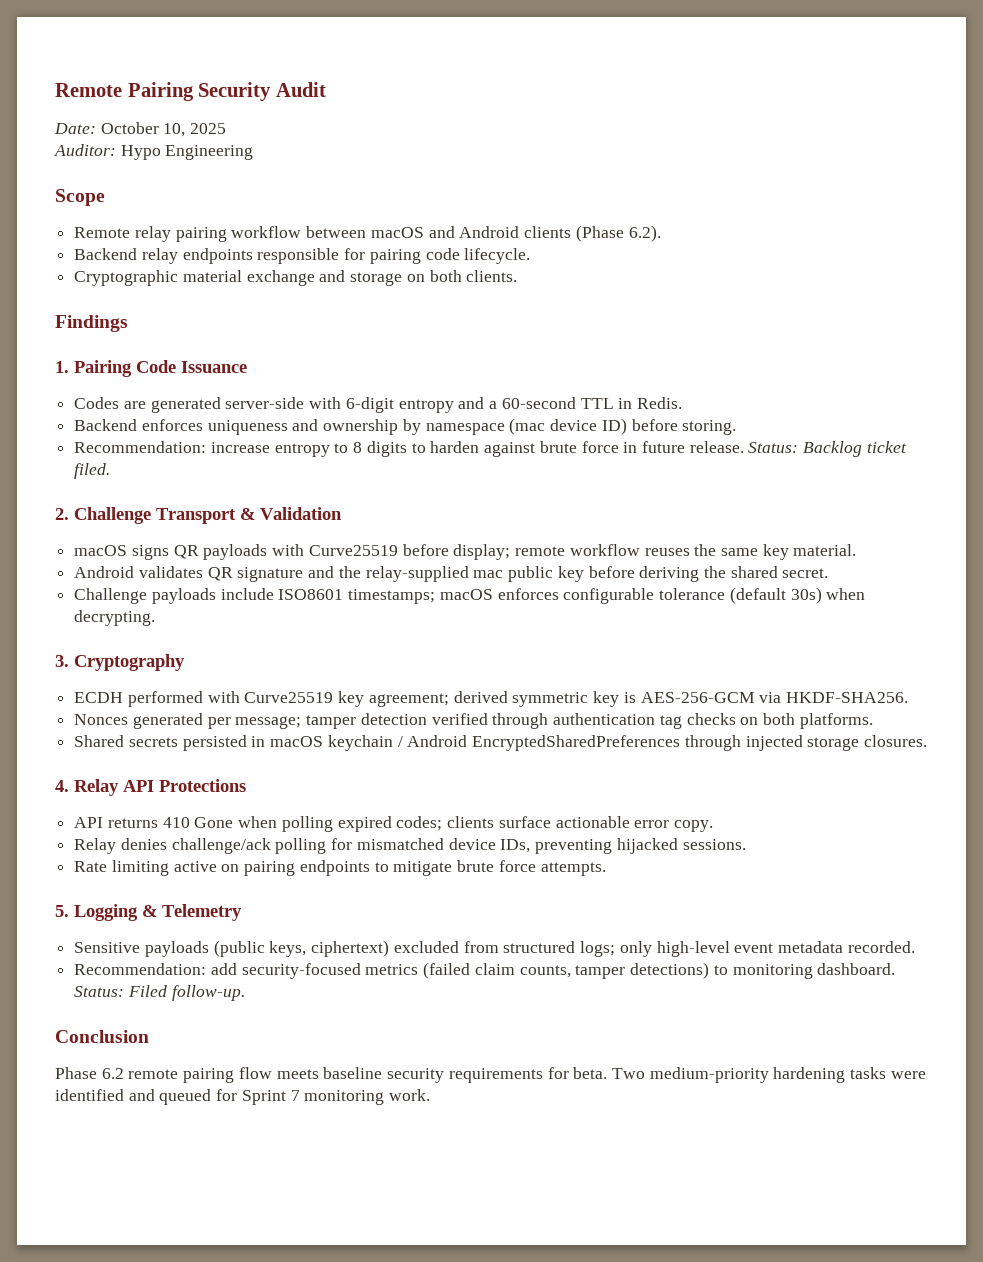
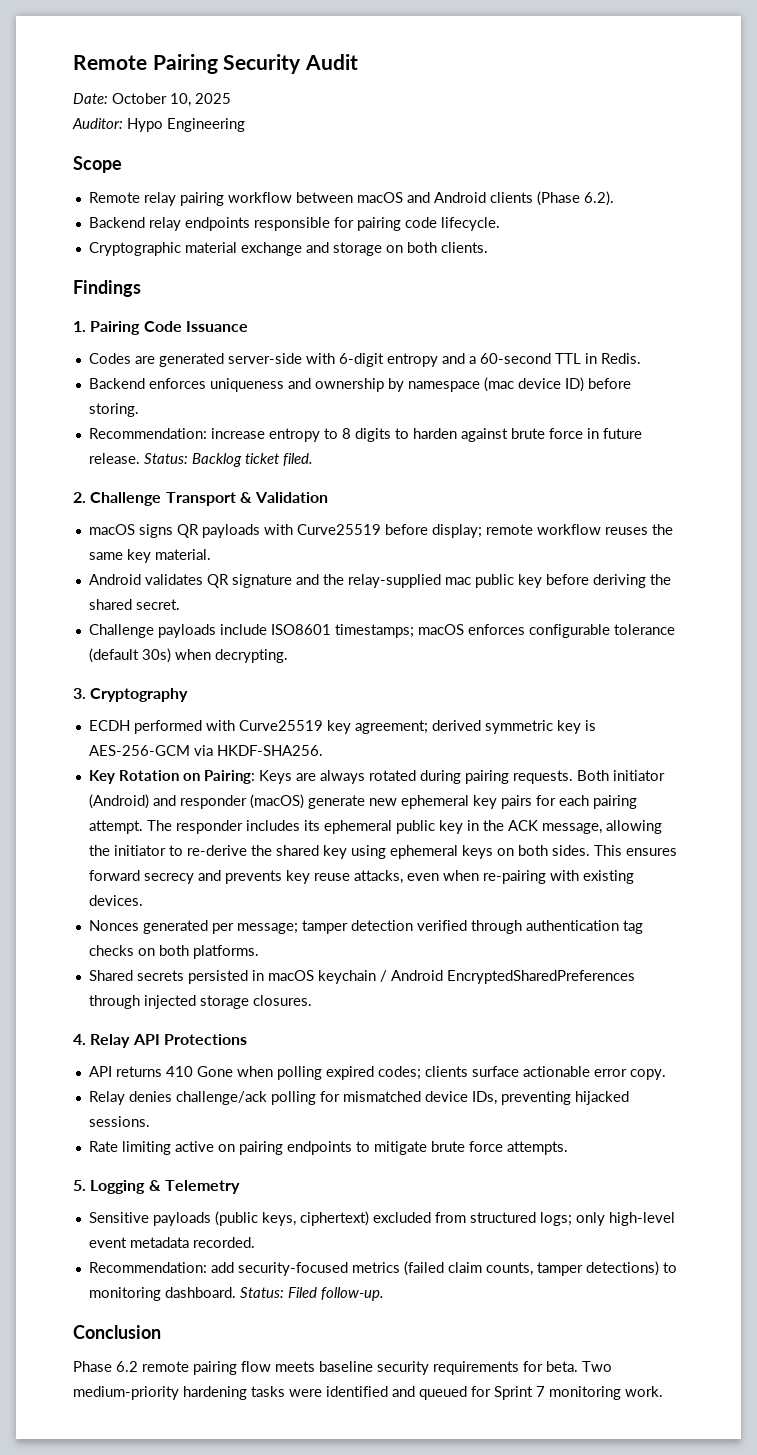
(908, 697) none -> [88,770,665,784] [88,794,637,809] [88,820,662,834] [88,845,677,859] [88,870,634,884] [88,895,143,906] // Key Rotation on Pairing: Keys are always rotated during pairing requests. Both initiator (Android) and responder (macOS) generate new ephemeral key pairs for each pairing attempt. The responder includes its ephemeral public key in the ACK message, allowing the initiator to re-derive the shared key using ephemeral keys on both sides. This ensures forward secrecy and prevents key reuse attacks, even when re-pairing with existing devices.

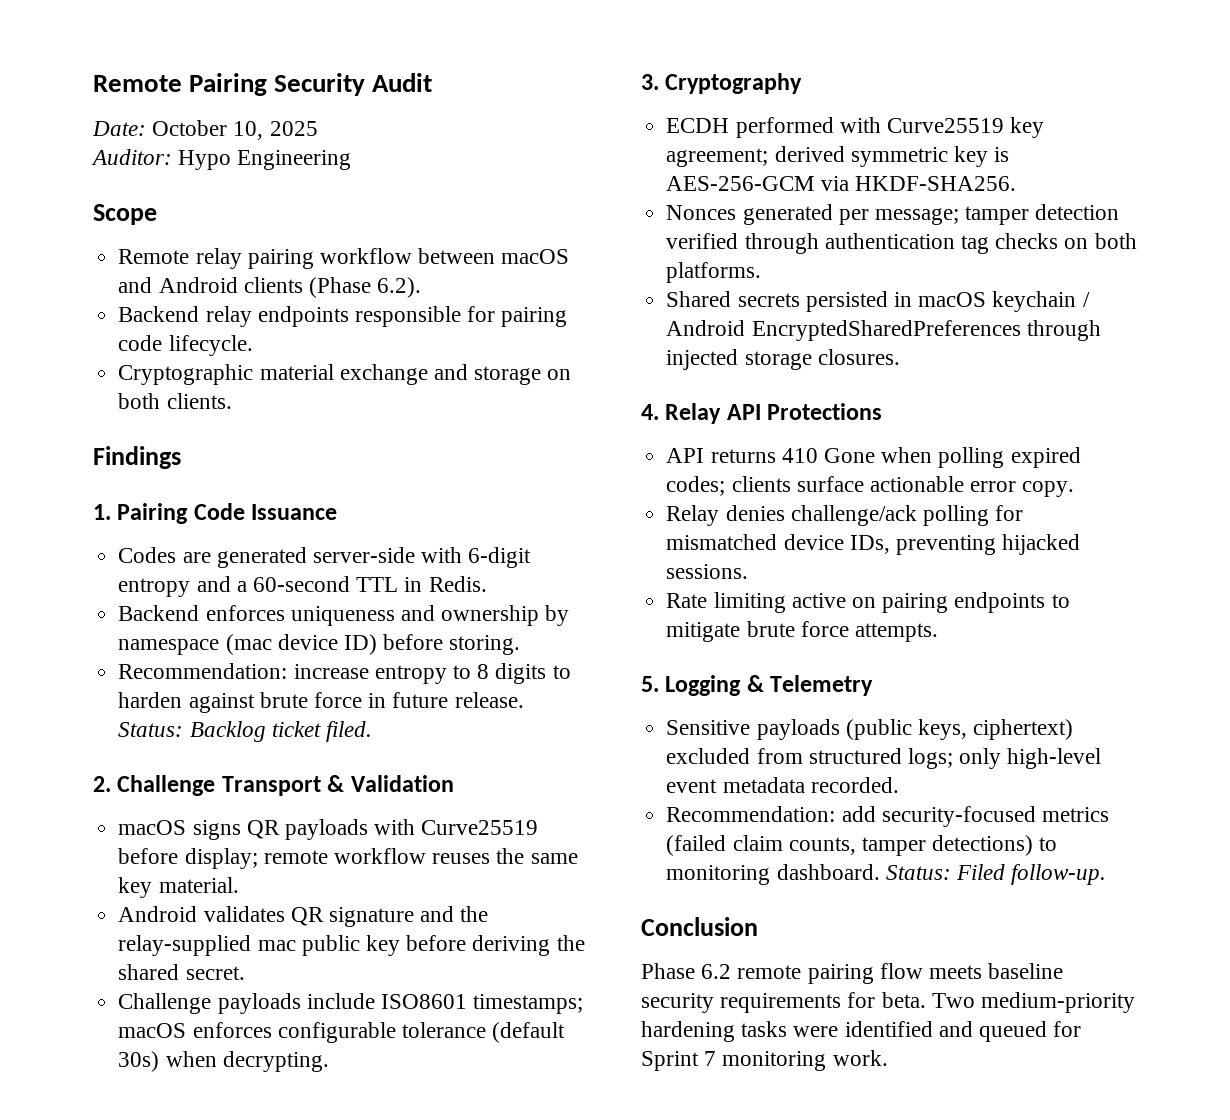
[88,770,665,784] [88,794,637,809] [88,820,662,834] [88,845,677,859] [88,870,634,884] [88,895,143,906] // Key Rotation on Pairing: Keys are always rotated during pairing requests. Both initiator (Android) and responder (macOS) generate new ephemeral key pairs for each pairing attempt. The responder includes its ephemeral public key in the ACK message, allowing the initiator to re-derive the shared key using ephemeral keys on both sides. This ensures forward secrecy and prevents key reuse attacks, even when re-pairing with existing devices. -> (1016, 183) none

